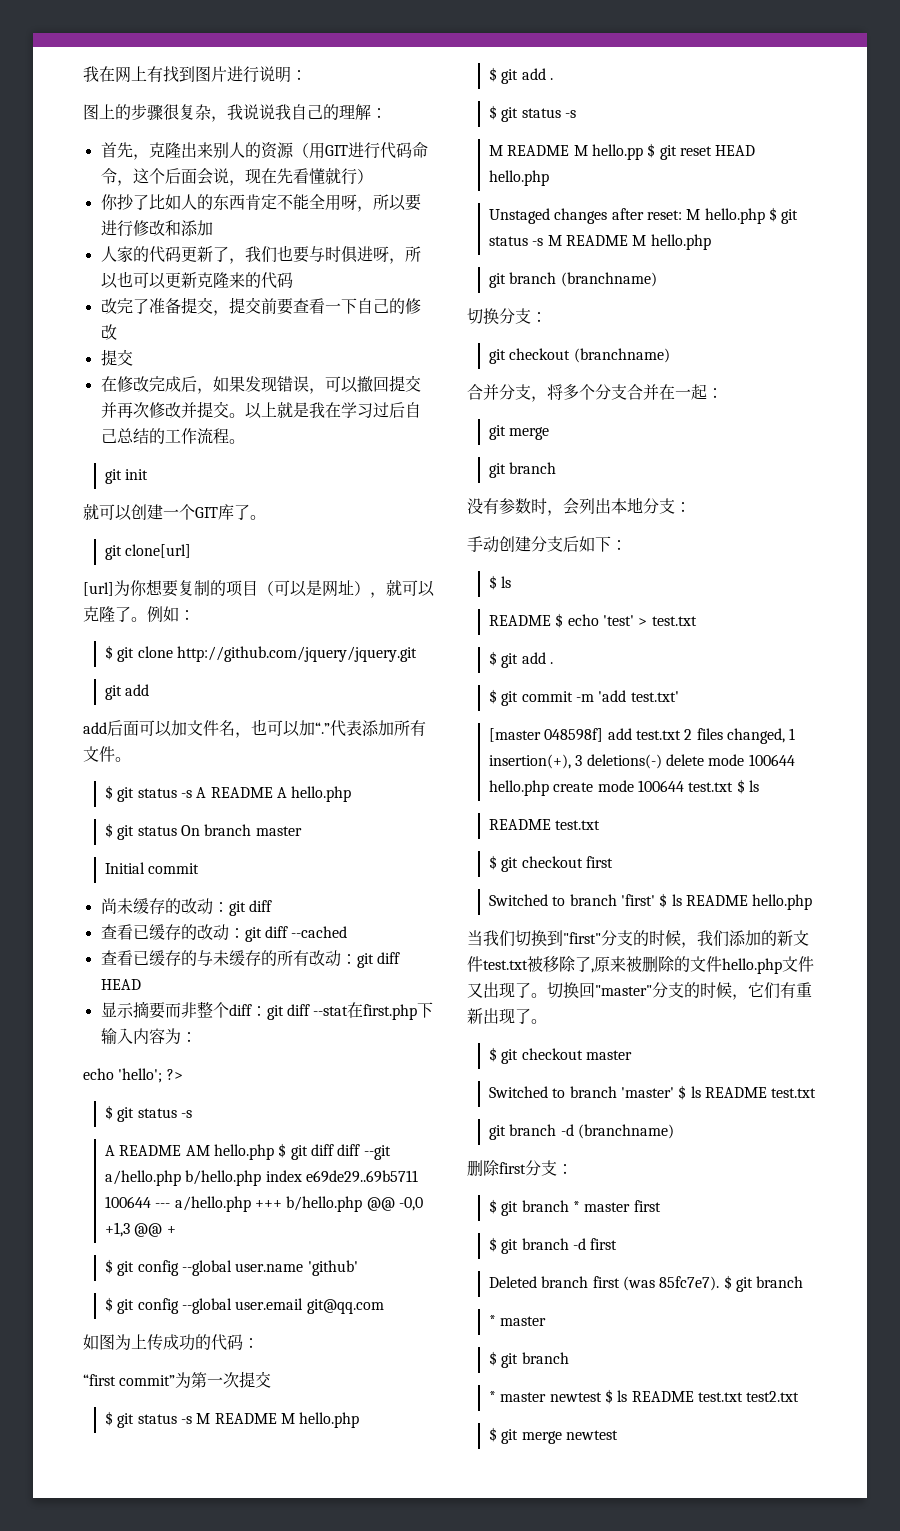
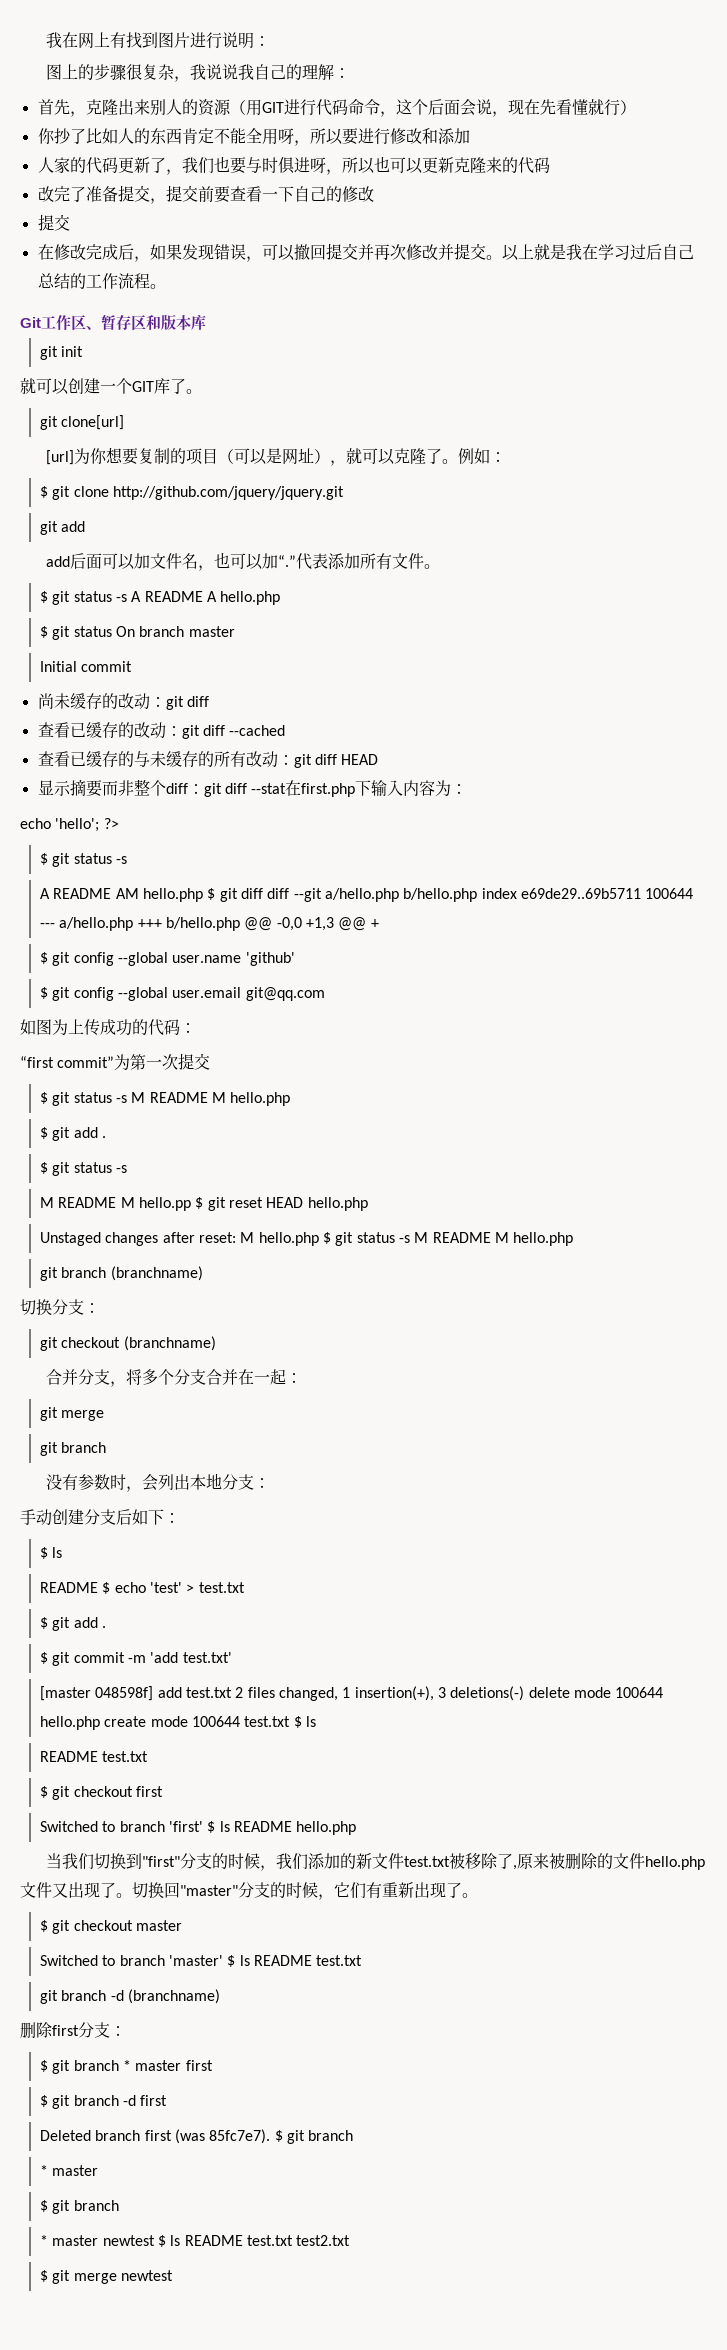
(245, 441) none -> [20,314,206,331] // Git工作区、暂存区和版本库

